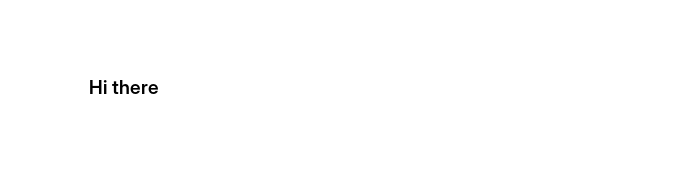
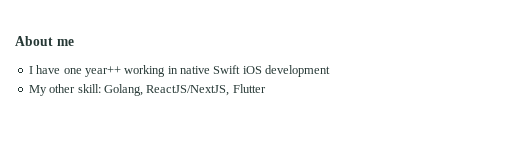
[89,80,160,94] Hi there -> [15,36,74,46] [28,65,331,77] [28,84,266,96] About me // I have one year++ working in native Swift iOS development // My other skill: Golang, ReactJS/NextJS, Flutter

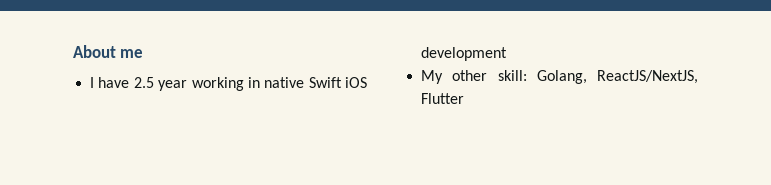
[63,66,121,77] one year++ -> [133,77,188,91] 2.5 year

